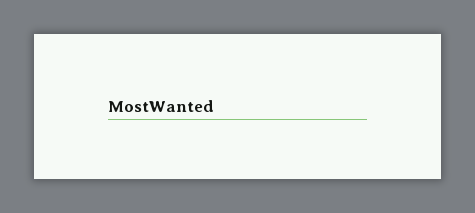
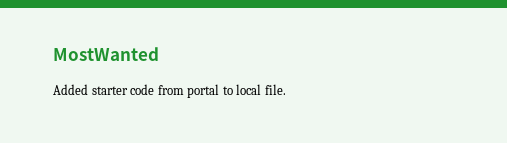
(214, 106) none -> [53,84,286,98] // Added starter code from portal to local file.

